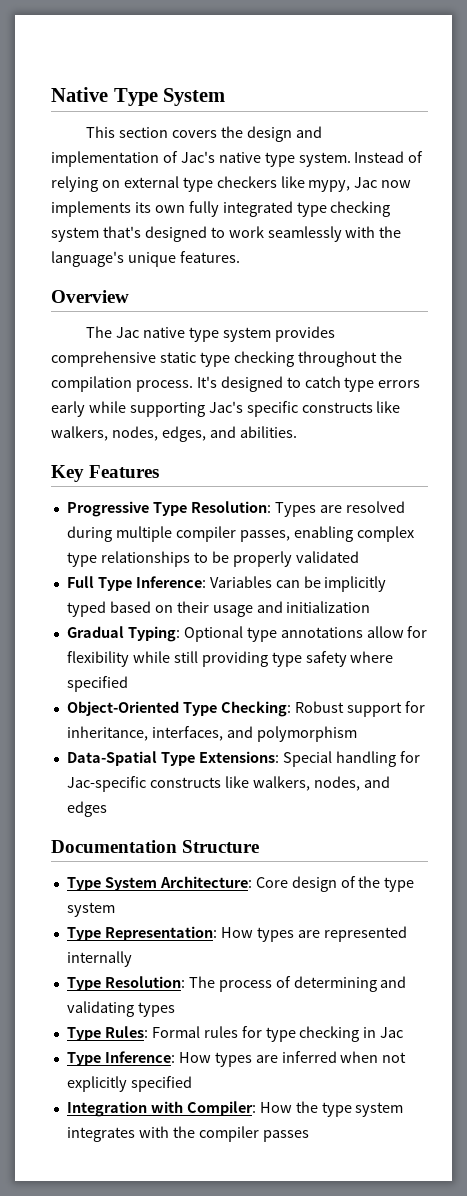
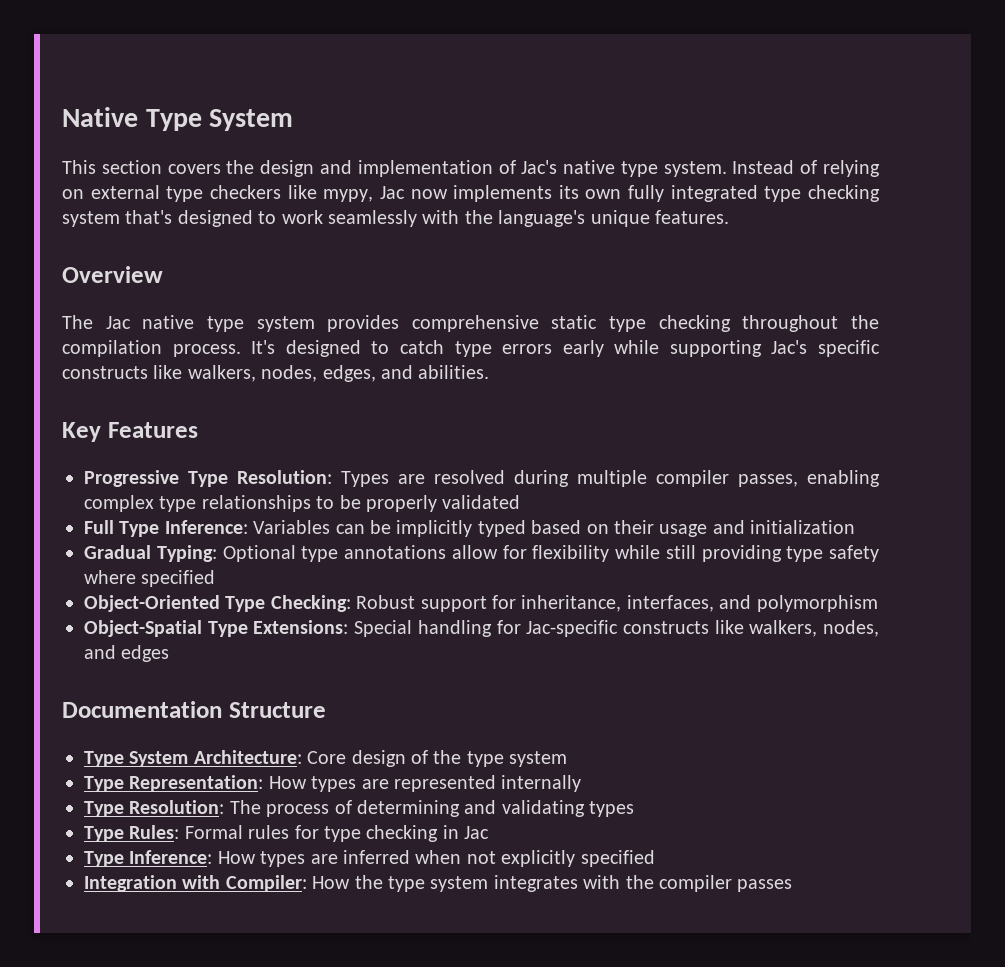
[66,751,157,766] Data-Spatial -> [84,620,202,637] Object-Spatial

